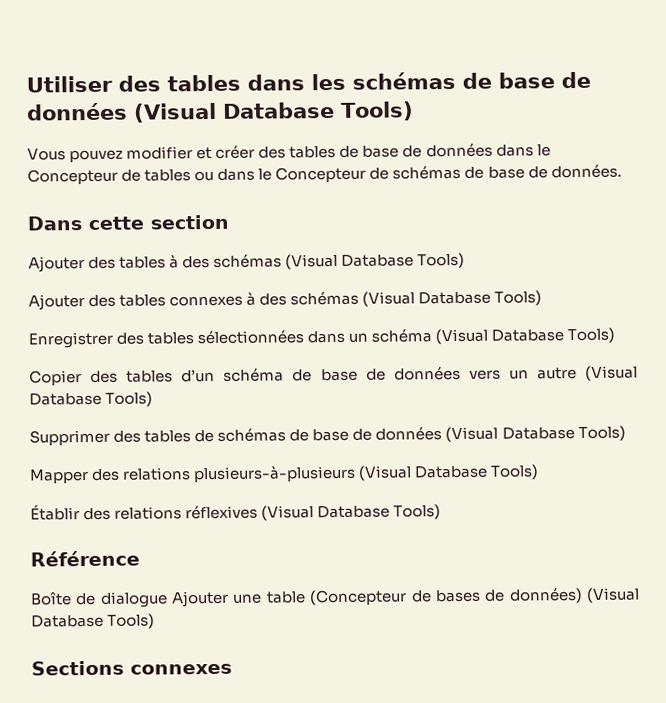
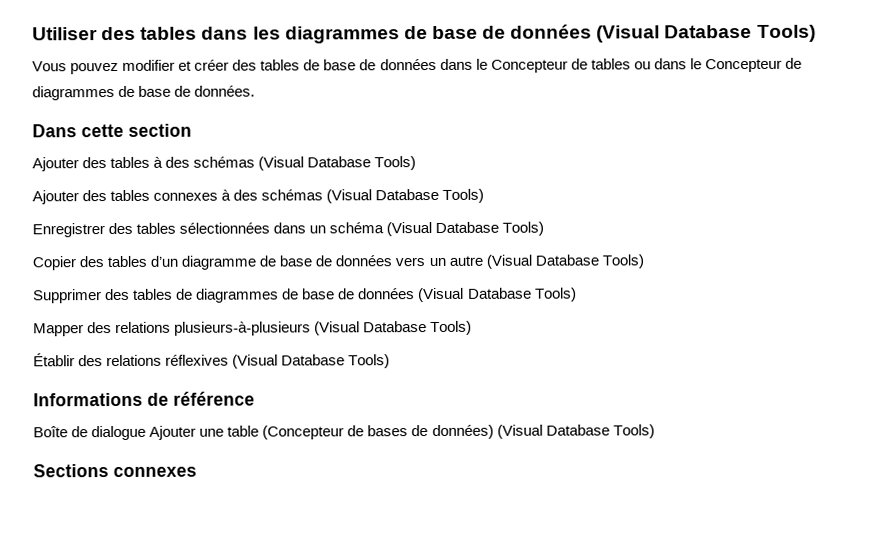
[352,71,456,90] schémas -> [284,26,400,44] diagrammes
[392,164,462,180] schémas -> [32,86,115,101] diagrammes
[223,367,285,382] schéma -> [181,255,257,270] diagramme
[217,427,287,442] schémas -> [196,288,280,303] diagrammes
[30,550,140,567] Référence -> [33,391,255,407] Informations de référence

